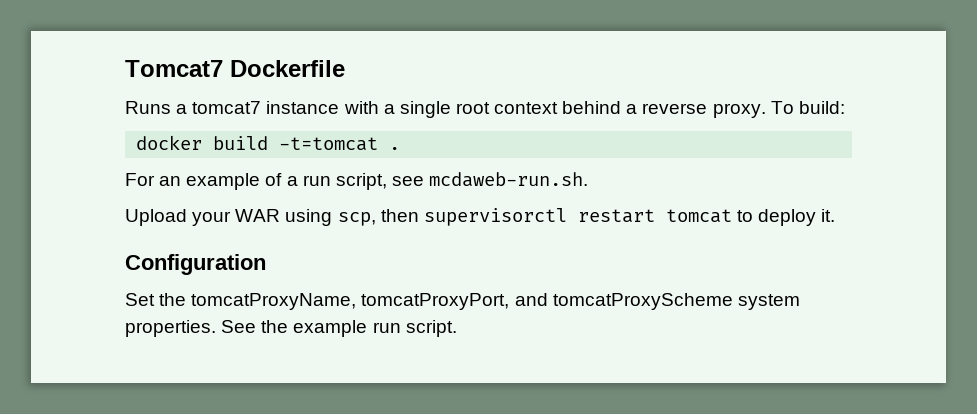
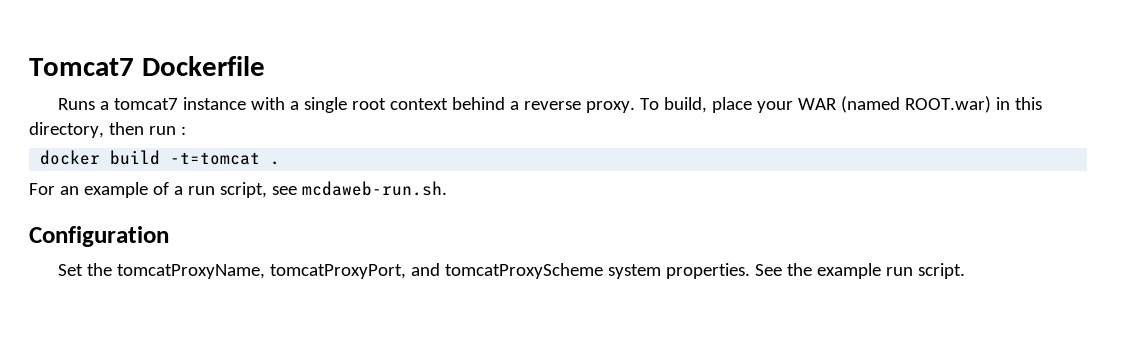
[798,101,845,114] build: -> [663,96,1042,113] [29,122,186,138] build, place your WAR (named ROOT.war) in this directory, then run :
[125,208,836,226] // Upload your WAR using scp, then supervisorctl restart tomcat to deploy it. -> (447, 188) none

